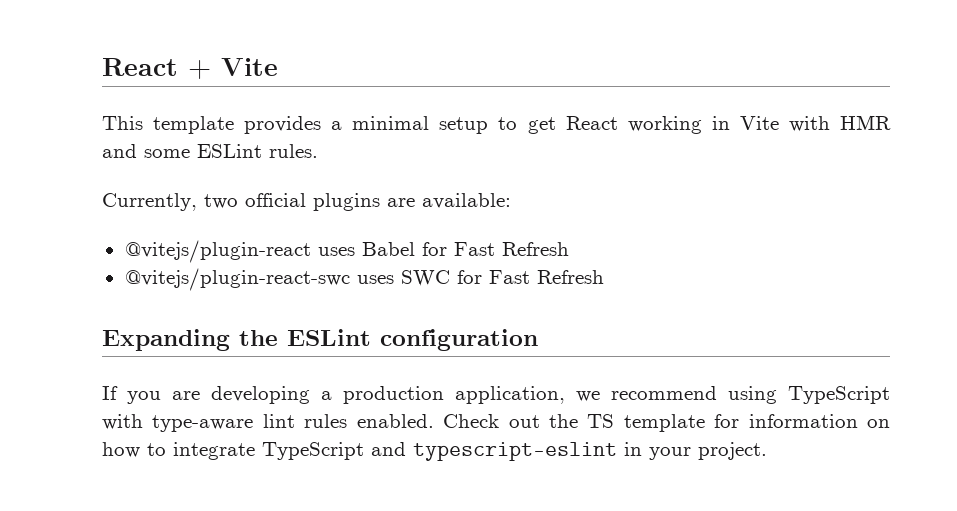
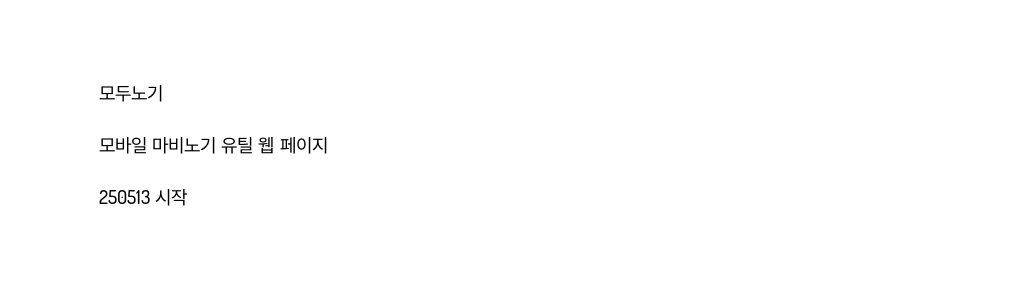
[102,58,278,79] [102,115,892,134] [102,144,318,158] [102,193,511,211] [124,240,569,263] [124,268,604,291] [102,329,538,351] [102,386,890,404] [102,414,890,432] [102,442,767,461] React + Vite // This template provides a minimal setup to get React working in Vite with HMR and some ESLint rules. // Currently, two official plugins are available: // @vitejs/plugin-react uses Babel for Fast Refresh // @vitejs/plugin-react-swc uses SWC for Fast Refresh // Expanding the ESLint configuration // If you are developing a production application, we recommend using TypeScript with type-aware lint rules enabled. Check out the TS template for information on how to integrate TypeScript and typescript-eslint in your project. -> [99,85,163,102] [99,137,328,154] [99,189,189,206] 모두노기 // 모바일 마비노기 유틸 웹 페이지 // 250513 시작

